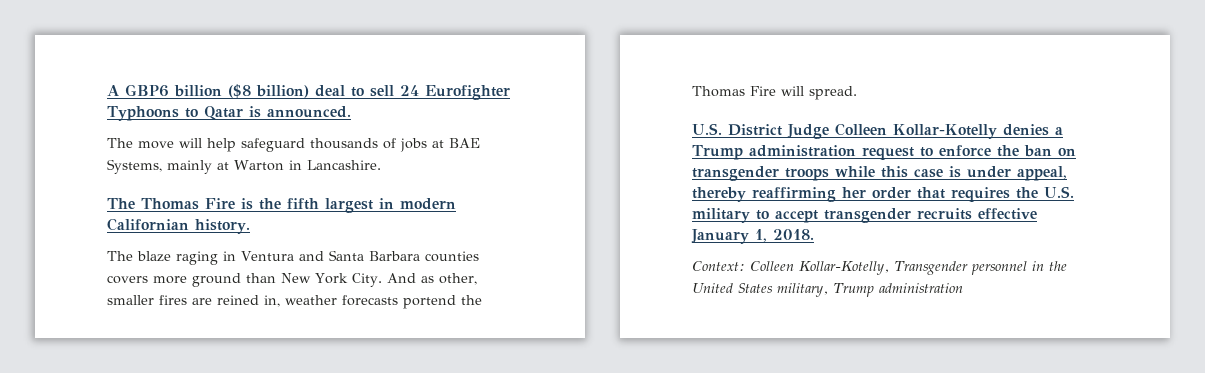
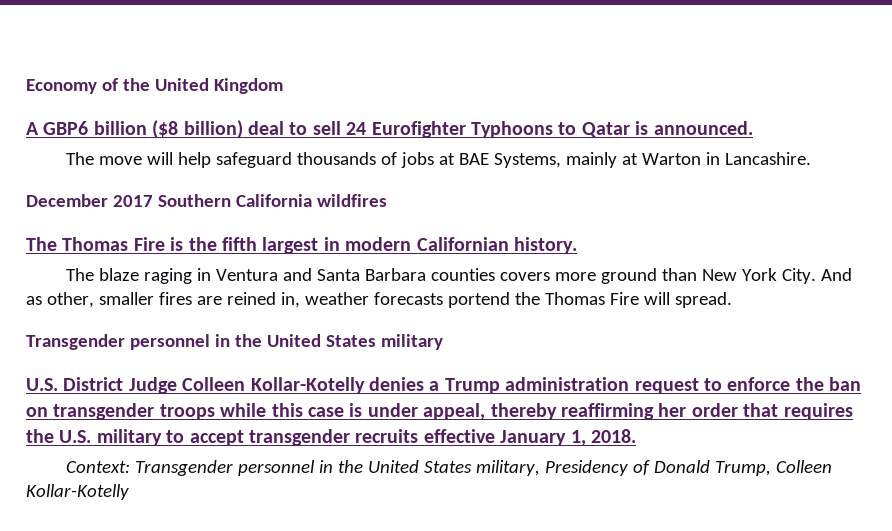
(107, 90) none -> [26,78,283,94] Economy of the United Kingdom //
(381, 165) none -> [26,194,387,207] // December 2017 Southern California wildfires
(857, 93) none -> [26,334,443,350] // Transgender personnel in the United States military
[750,261,889,275] Colleen Kollar-Kotelly, -> (130, 467) none
[832,283,963,297] Trump administration -> [544,460,832,476] [26,484,129,500] Presidency of Donald Trump, Colleen Kollar-Kotelly

